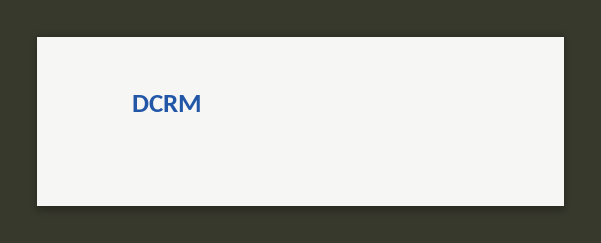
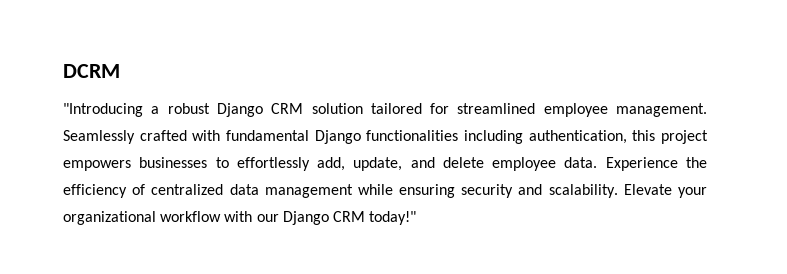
(202, 103) none -> [63,103,707,117] [63,130,708,144] [63,157,707,171] [63,184,707,198] [63,211,417,225] // "Introducing a robust Django CRM solution tailored for streamlined employee management. Seamlessly crafted with fundamental Django functionalities including authentication, this project empowers businesses to effortlessly add, update, and delete employee data. Experience the efficiency of centralized data management while ensuring security and scalability. Elevate your organizational workflow with our Django CRM today!"

